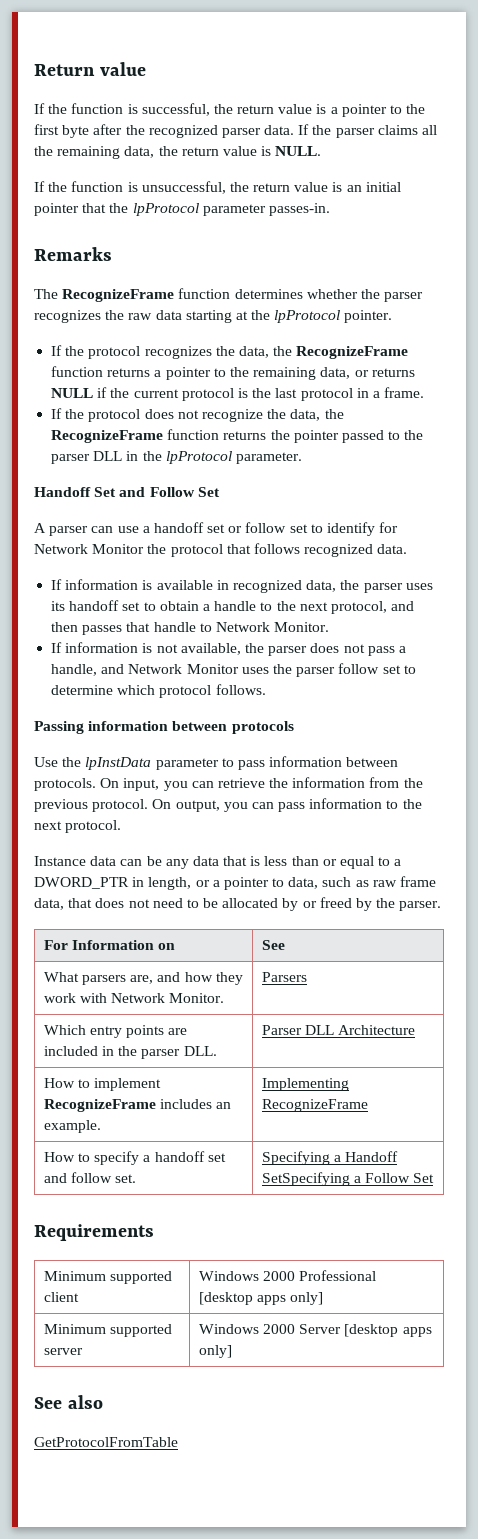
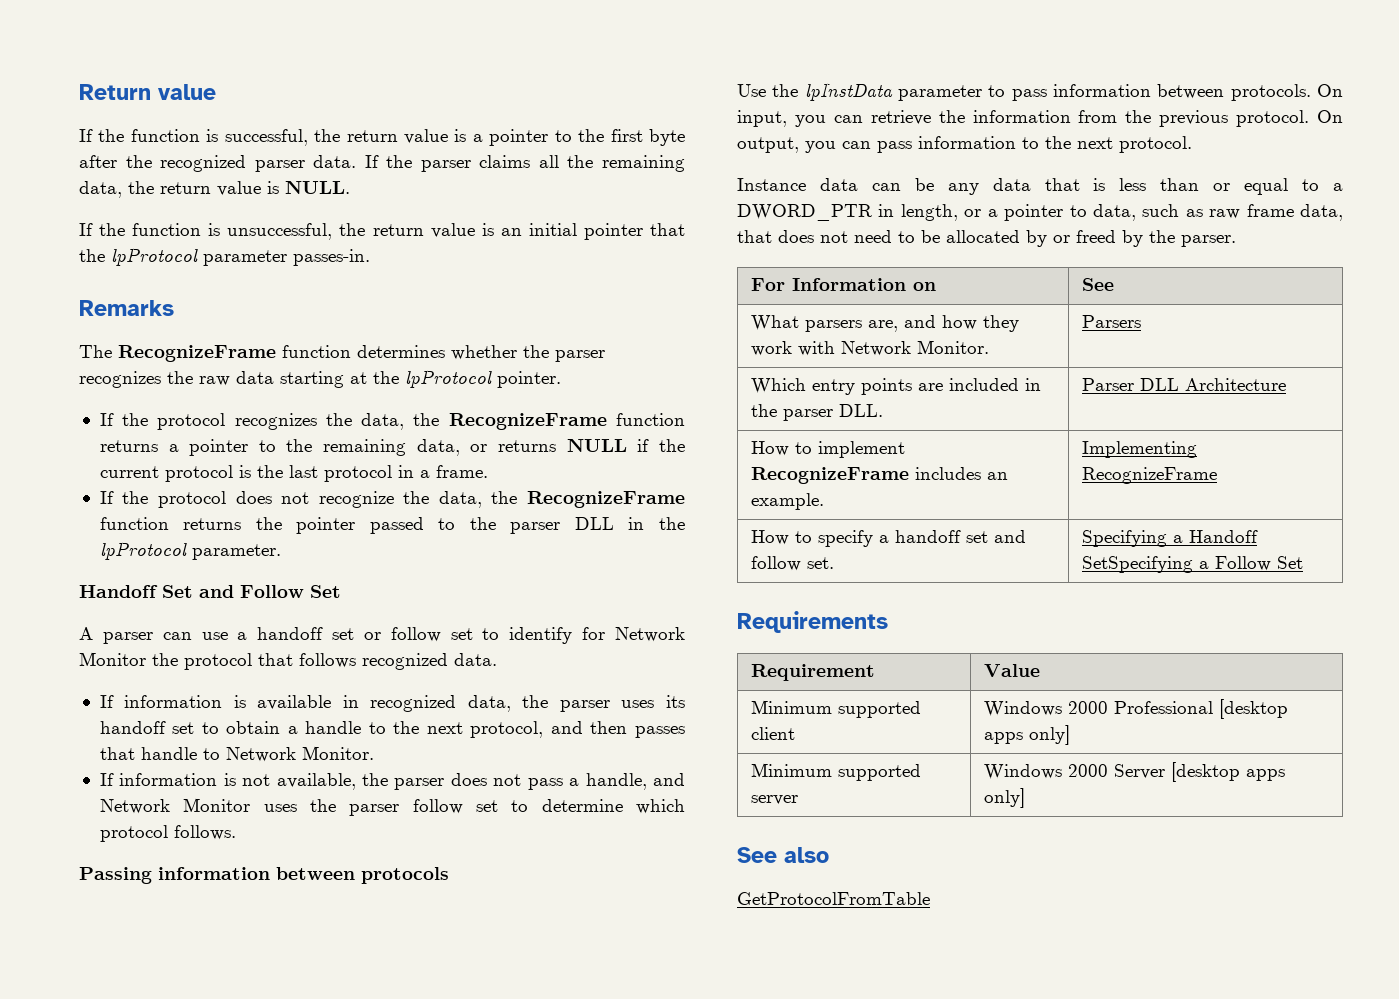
(154, 1232) none -> [750,664,875,681] [983,664,1040,677] // Requirement | Value

